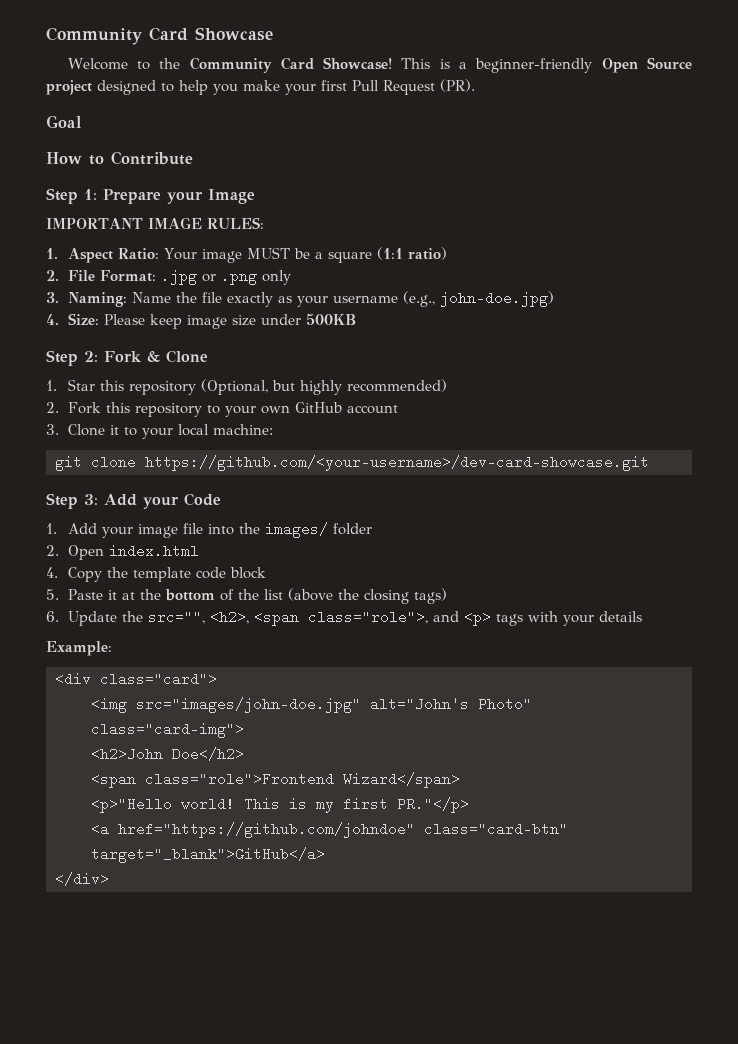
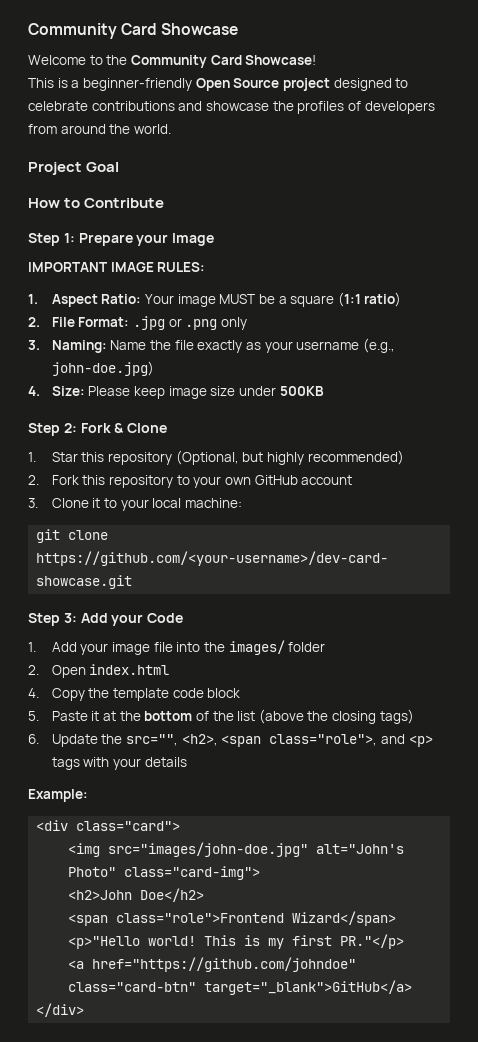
(393, 63) none -> (317, 60) //
[179,79,475,95] help you make your first Pull Request (PR). // -> [28,101,435,114] [28,124,171,134] [28,162,82,175] celebrate contributions and showcase the profiles of developers from around the world. // Project

